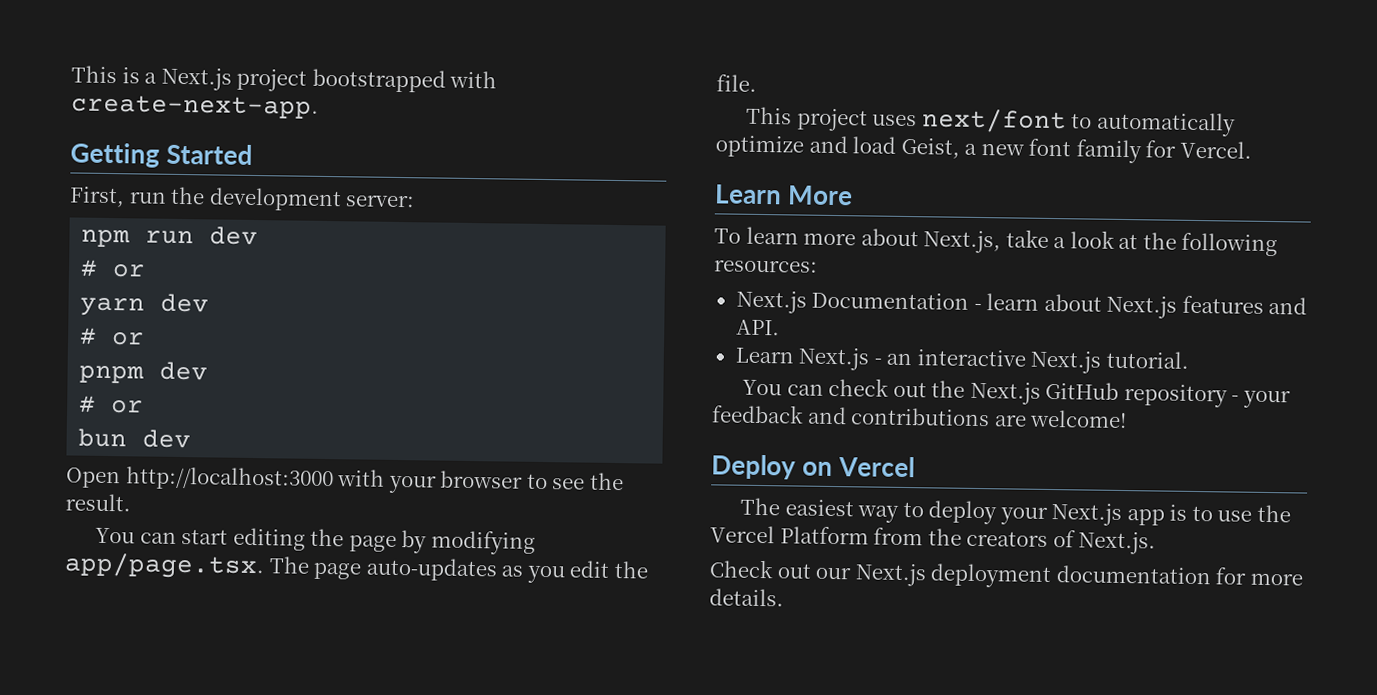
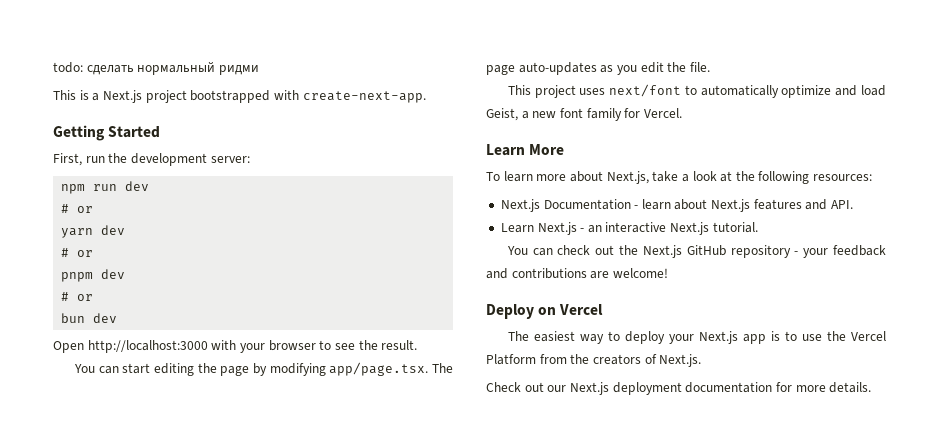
(71, 74) none -> [53,61,259,75] todo: сделать нормальный ридми //

